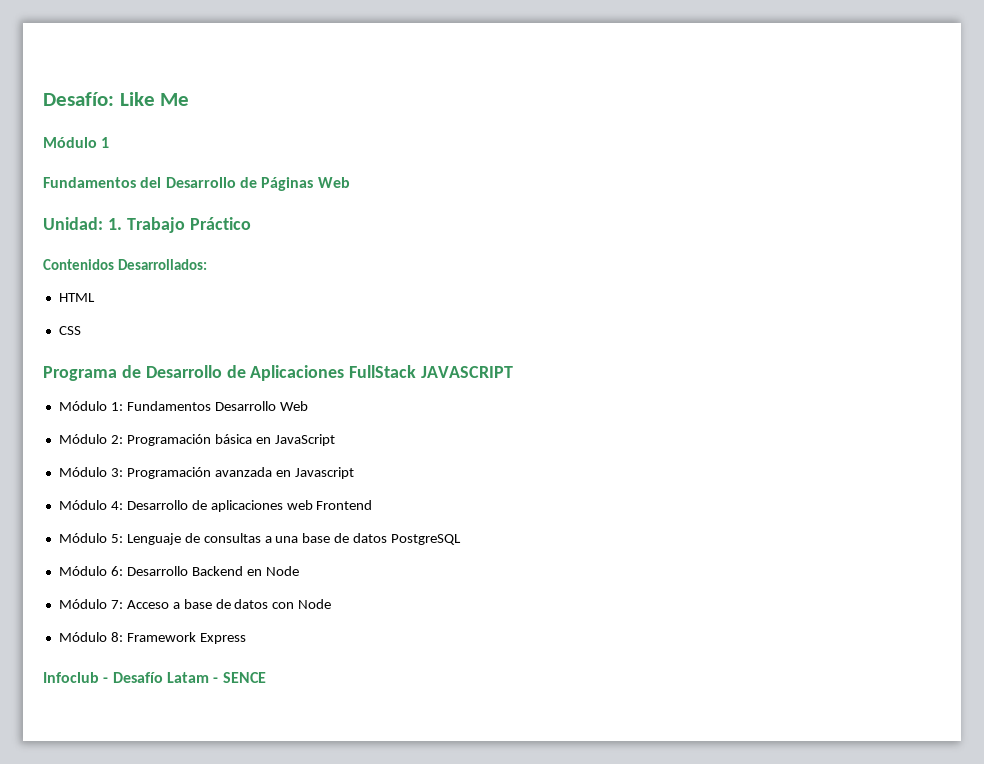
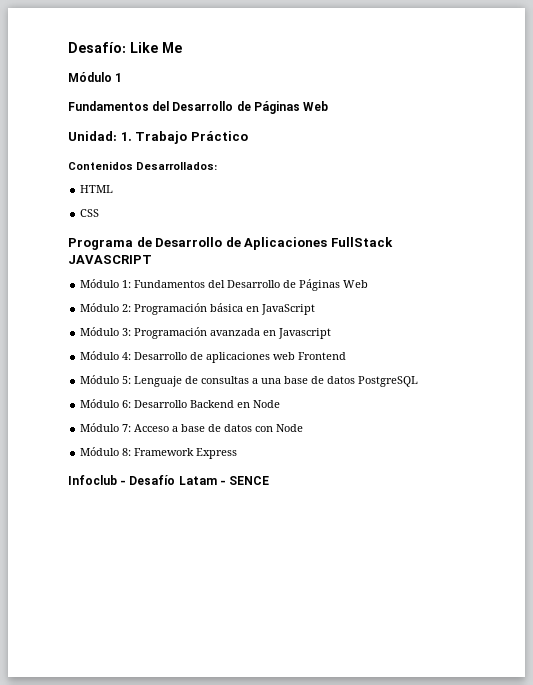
[214,401,276,411] Desarrollo -> [208,279,341,291] del Desarrollo de Páginas

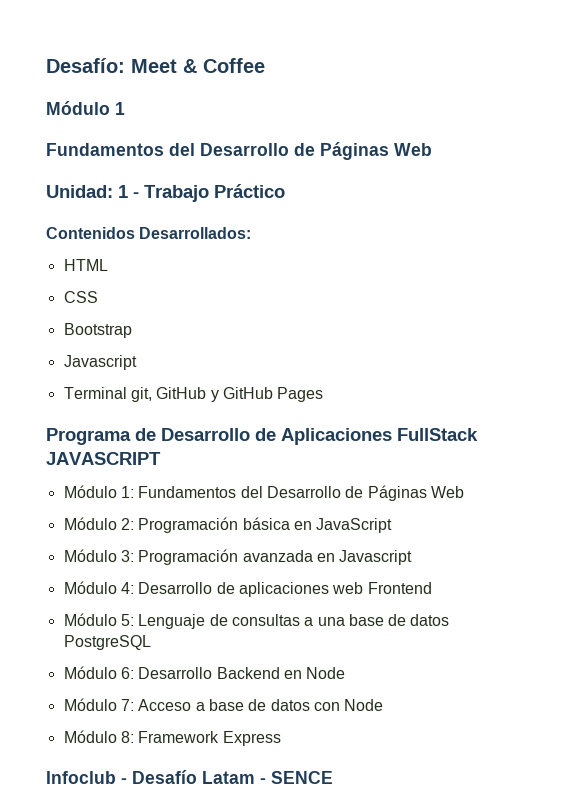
[130,42,182,53] Like Me -> [131,58,265,73] Meet & Coffee
[120,132,132,141] 1. -> [118,185,139,198] 1 -
(100, 213) none -> [63,323,132,338] [63,355,137,370] [63,387,324,402] // Bootstrap // Javascript // Terminal git, GitHub y GitHub Pages

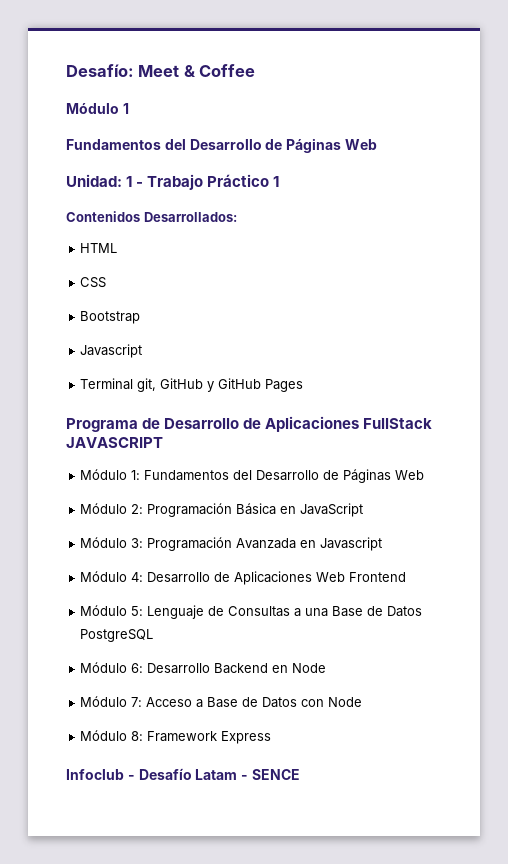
(285, 191) none -> [273,176,280,187] 1
[242,517,290,530] básica -> [236,503,277,515] Básica
[242,550,313,562] avanzada -> [236,538,297,549] Avanzada
[238,582,364,597] aplicaciones web -> [234,571,346,585] Aplicaciones Web
[231,614,300,626] consultas -> [228,606,291,617] Consultas
[348,614,450,626] base de datos -> [332,606,423,617] Base de Datos
[208,699,310,711] base de datos -> [207,697,298,708] Base de Datos

